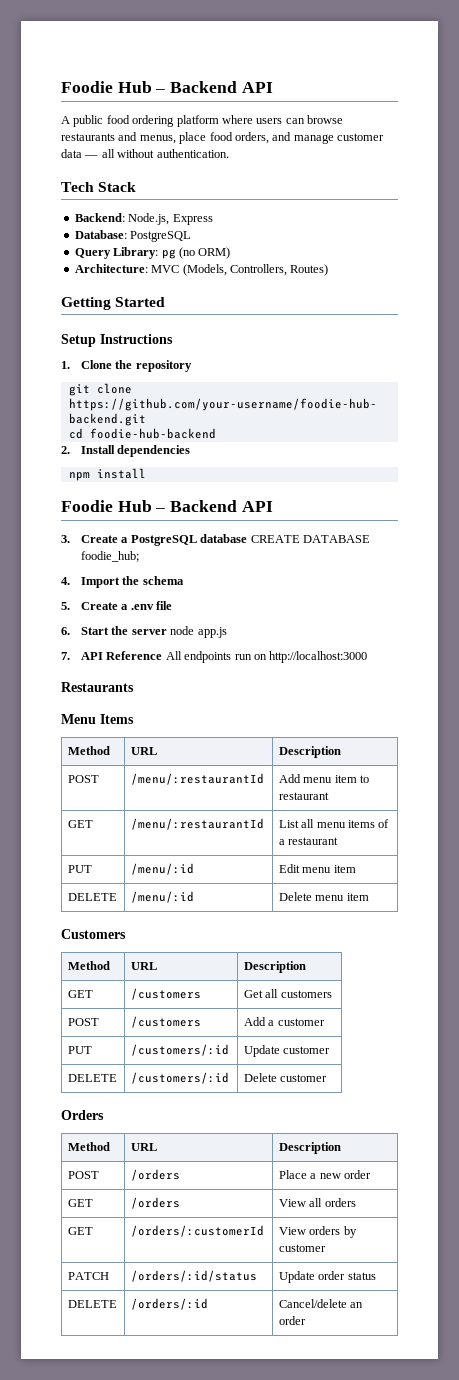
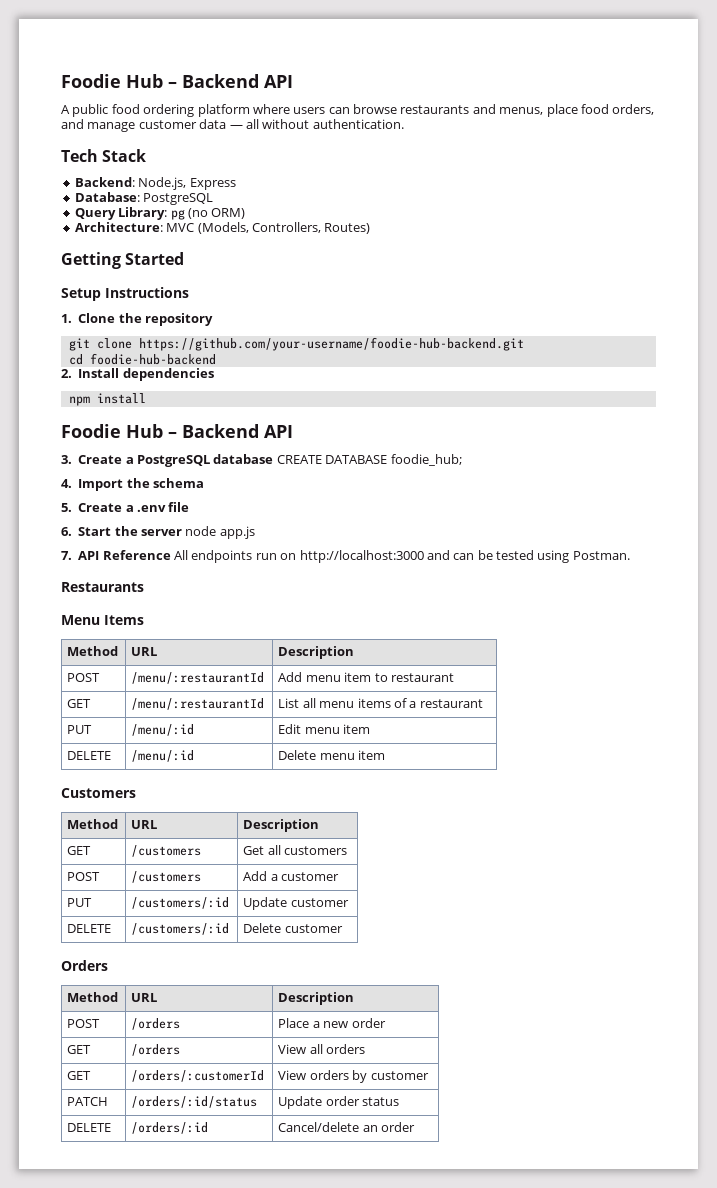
(368, 657) none -> [426,550,630,563] and can be tested using Postman.

